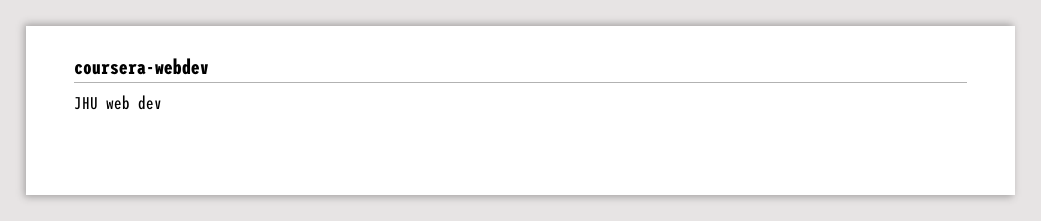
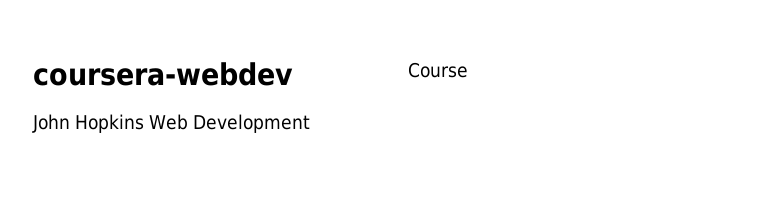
[74,95,162,110] JHU web dev -> [32,114,311,133] [408,62,468,78] John Hopkins Web Development Course

